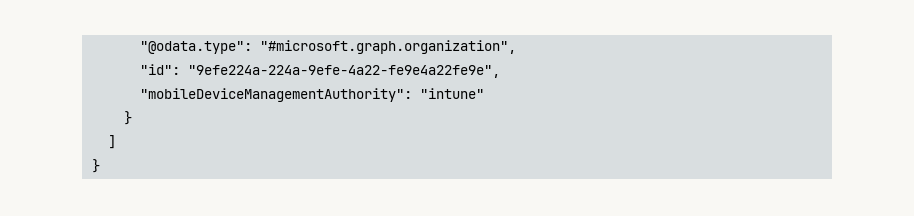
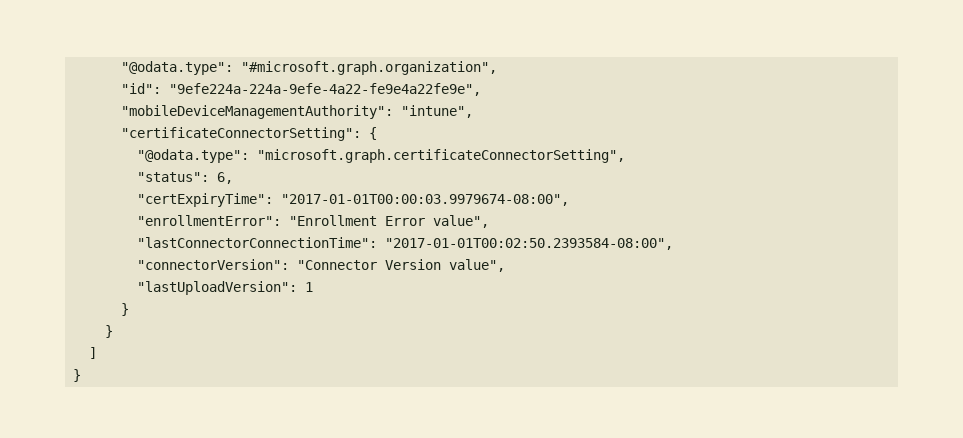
[419,88,484,99] "intune" -> [401,105,474,118] [121,127,378,141] [137,149,626,163] [137,172,234,184] [137,193,570,207] [137,215,490,228] [137,237,674,250] [137,259,506,272] [137,281,314,295] [121,303,130,316] "intune", // "certificateConnectorSetting": { // "@odata.type": "microsoft.graph.certificateConnectorSetting", // "status": 6, // "certExpiryTime": "2017-01-01T00:00:03.9979674-08:00", // "enrollmentError": "Enrollment Error value", // "lastConnectorConnectionTime": "2017-01-01T00:02:50.2393584-08:00", // "connectorVersion": "Connector Version value", // "lastUploadVersion": 1 // }

